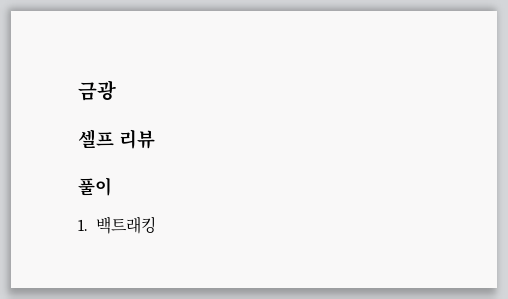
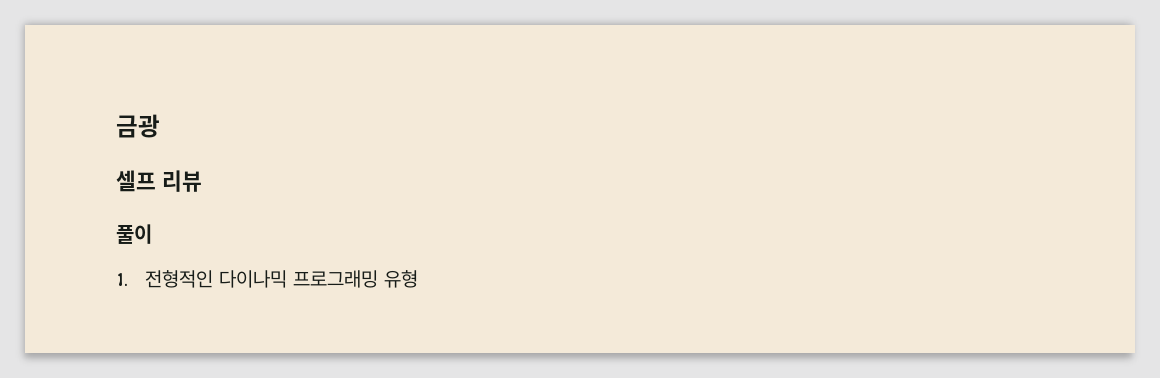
[95,216,156,234] 백트래킹 -> [144,270,418,288] 전형적인 다이나믹 프로그래밍 유형

